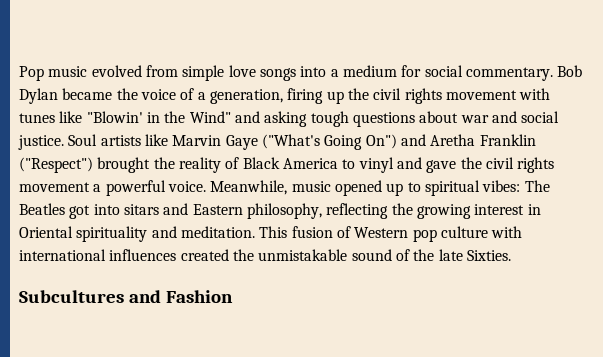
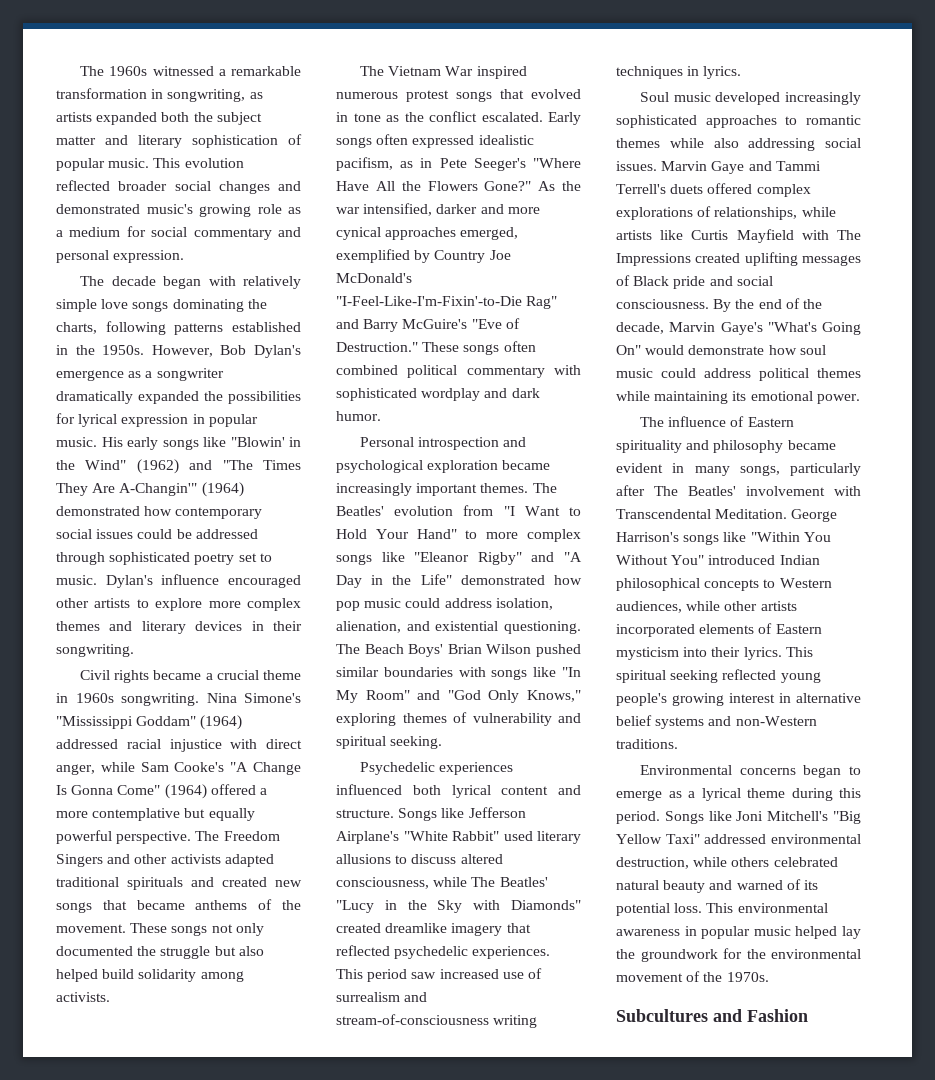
[19,65,583,81] [19,88,551,104] [19,113,55,123] Pop music evolved from simple love songs into a medium for social commentary. Bob Dylan became the voice of a generation, firing up the civil rights movement with tunes -> [80,66,301,76] [56,88,263,102] [56,112,262,125] [56,134,302,148] [56,158,244,171] [56,180,301,194] [56,204,301,217] [56,226,301,240] [56,250,185,263] [80,276,301,289] [56,299,267,312] [56,321,301,335] [56,345,301,358] [56,368,224,381] [56,391,301,404] [56,413,258,427] [56,437,199,450] The 1960s witnessed a remarkable transformation in songwriting, as artists expanded both the subject matter and literary sophistication of popular music. This evolution reflected broader social changes and demonstrated music's growing role as a medium for social commentary and personal expression. // The decade began with relatively simple love songs dominating the charts, following patterns established in the 1950s. However, Bob Dylan's emergence as a songwriter dramatically expanded the possibilities for lyrical expression in popular music. His early songs
[234,111,560,127] [18,134,536,150] [19,157,555,173] [19,180,550,196] [19,203,541,219] [19,226,523,242] [19,249,511,261] and asking tough questions about war and social justice. Soul artists like Marvin Gaye ("What's Going On") and Aretha Franklin ("Respect") brought the reality of Black America to vinyl and gave the civil rights movement a powerful voice. Meanwhile, music opened up to spiritual vibes: The Beatles got into sitars and Eastern philosophy, reflecting the growing interest in Oriental spirituality and meditation. This fusion of Western pop culture with international influences created the unmistakable sound of the late Sixties. -> [136,459,301,474] [56,482,244,497] [56,506,263,519] [56,529,258,539] [56,552,272,565] [56,574,301,588] [56,598,301,611] [56,621,302,634] [56,644,134,657] [80,670,301,683] [56,693,301,706] [56,715,243,730] [56,739,302,752] [56,762,301,775] [56,784,267,799] [56,808,255,821] [56,830,280,844] [56,854,274,867] [56,877,302,890] [56,899,301,913] [56,923,264,936] [56,946,264,959] [56,969,244,982] [56,992,110,1002] [360,66,527,79] [336,89,581,102] [336,111,581,125] [336,134,534,148] [336,157,581,171] [336,181,581,191] [336,203,540,216] [336,227,519,240] [336,249,511,263] [336,273,412,283] [336,296,558,309] [336,318,520,332] [336,341,536,355] [336,365,581,378] [336,388,540,401] [336,411,381,421] [360,437,527,450] [336,460,551,473] [336,483,557,496] [336,505,581,516] [336,529,581,542] [336,552,582,565] [336,574,582,588] [336,598,553,611] [336,621,581,634] [336,644,581,657] [336,667,581,680] [336,690,581,703] [336,712,581,726] [336,736,443,749] [360,762,514,775] [336,784,581,798] [336,807,526,821] [336,831,581,844] [336,854,503,864] [336,877,548,889] [336,900,581,913] [336,923,531,936] [336,945,551,959] [336,968,542,982] [336,992,428,1002] [336,1014,538,1028] [616,66,742,79] [640,92,861,105] [616,115,861,128] [616,138,861,151] [616,161,821,174] [616,183,811,197] [616,206,836,220] [616,229,861,243] [616,252,861,266] [616,275,773,289] [616,298,822,312] [616,322,861,335] [616,345,826,355] [616,368,861,381] [616,391,860,404] [640,416,794,427] [616,440,836,453] [616,463,861,476] [616,485,861,496] [616,509,838,522] [616,532,831,545] [616,555,820,565] [616,578,832,591] [616,601,797,613] [616,623,822,637] [616,647,813,660] [616,669,821,683] [616,693,861,706] [616,715,817,729] [616,739,678,749] [640,765,861,778] [616,788,861,801] [616,811,861,824] [616,834,861,844] [616,857,838,869] [616,879,818,893] [616,903,828,916] [616,926,861,939] [616,948,861,962] [616,971,769,982] (1962) and "The Times They Are A-Changin'" (1964) demonstrated how contemporary social issues could be addressed through sophisticated poetry set to music. Dylan's influence encouraged other artists to explore more complex themes and literary devices in their songwriting. // Civil rights became a crucial theme in 1960s songwriting. Nina Simone's "Mississippi Goddam" (1964) addressed racial injustice with direct anger, while Sam Cooke's "A Change Is Gonna Come" (1964) offered a more contemplative but equally powerful perspective. The Freedom Singers and other activists adapted traditional spirituals and created new songs that became anthems of the movement. These songs not only documented the struggle but also helped build solidarity among activists. // The Vietnam War inspired numerous protest songs that evolved in tone as the conflict escalated. Early songs often expressed idealistic pacifism, as in Pete Seeger's "Where Have All the Flowers Gone?" As the war intensified, darker and more cynical approaches emerged, exemplified by Country Joe McDonald's "I-Feel-Like-I'm-Fixin'-to-Die Rag" and Barry McGuire's "Eve of Destruction." These songs often combined political commentary with sophisticated wordplay and dark humor. // Personal introspection and psychological exploration became increasingly important themes. The Beatles' evolution from "I Want to Hold Your Hand" to more complex songs like "Eleanor Rigby" and "A Day in the Life" demonstrated how pop music could address isolation, alienation, and existential questioning. The Beach Boys' Brian Wilson pushed similar boundaries with songs like "In My Room" and "God Only Knows," exploring themes of vulnerability and spiritual seeking. // Psychedelic experiences influenced both lyrical content and structure. Songs like Jefferson Airplane's "White Rabbit" used literary allusions to discuss altered consciousness, while The Beatles' "Lucy in the Sky with Diamonds" created dreamlike imagery that reflected psychedelic experiences. This period saw increased use of surrealism and stream-of-consciousness writing techniques in lyrics. // Soul music developed increasingly sophisticated approaches to romantic themes while also addressing social issues. Marvin Gaye and Tammi Terrell's duets offered complex explorations of relationships, while artists like Curtis Mayfield with The Impressions created uplifting messages of Black pride and social consciousness. By the end of the decade, Marvin Gaye's "What's Going On" would demonstrate how soul music could address political themes while maintaining its emotional power. // The influence of Eastern spirituality and philosophy became evident in many songs, particularly after The Beatles' involvement with Transcendental Meditation. George Harrison's songs like "Within You Without You" introduced Indian philosophical concepts to Western audiences, while other artists incorporated elements of Eastern mysticism into their lyrics. This spiritual seeking reflected young people's growing interest in alternative belief systems and non-Western traditions. // Environmental concerns began to emerge as a lyrical theme during this period. Songs like Joni Mitchell's "Big Yellow Taxi" addressed environmental destruction, while others celebrated natural beauty and warned of its potential loss. This environmental awareness in popular music helped lay the groundwork for the environmental movement of the 1970s.

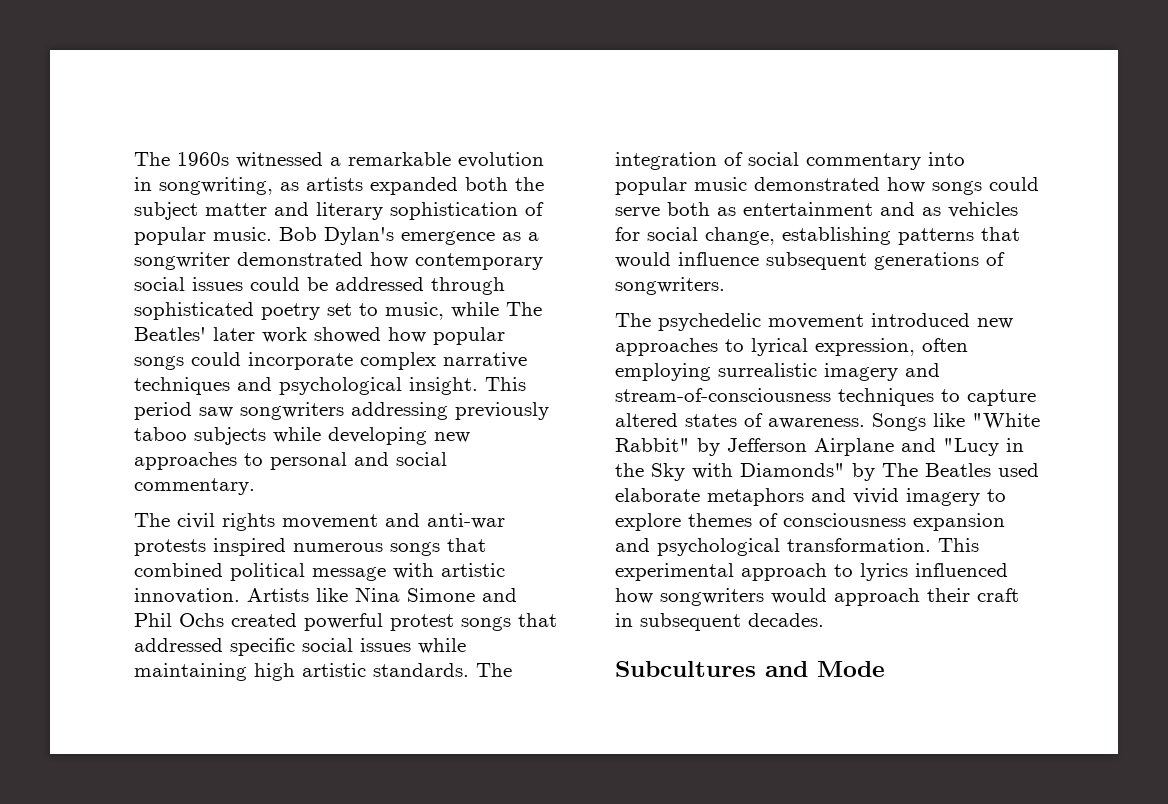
[56,88,147,99] transformation -> [458,152,544,168] evolution
[153,158,244,168] [56,180,301,194] [56,204,301,217] [56,226,301,240] [56,250,185,263] [80,276,301,289] [56,299,267,312] [56,321,301,335] [56,345,213,357] This evolution reflected broader social changes and demonstrated music's growing role as a medium for social commentary and personal expression. // The decade began with relatively simple love songs dominating the charts, following patterns established in the 1950s. However, -> (272, 234) none
[56,391,301,404] [56,413,258,427] [56,437,301,450] [56,459,301,474] [56,482,244,497] dramatically expanded the possibilities for lyrical expression in popular music. His early songs like "Blowin' in the Wind" (1962) and "The Times They Are A-Changin'" (1964) -> (230, 261) none
[56,574,301,588] [56,598,301,611] [56,621,302,634] [56,644,134,657] [80,670,301,683] [56,693,301,706] [56,715,243,730] [56,739,302,752] [56,762,301,775] [56,784,267,799] [56,808,255,821] [56,830,280,844] [56,854,274,867] [56,877,302,890] [56,899,301,913] [56,923,264,936] [56,946,264,959] [56,969,244,982] [56,992,110,1002] [360,66,527,79] [336,89,581,102] [336,111,581,125] [336,134,534,148] [336,157,581,171] [336,181,581,191] [336,203,540,216] [336,227,519,240] [336,249,511,263] [336,273,412,283] [336,296,558,309] [336,318,520,332] [336,341,536,355] [336,365,581,378] [336,388,540,401] [336,411,381,421] [360,437,527,450] [336,460,551,473] [336,483,557,496] [336,505,581,516] [336,529,581,542] [336,552,582,565] [336,574,582,588] [336,598,553,611] [336,621,581,634] [336,644,581,657] [336,667,581,680] [336,690,581,703] [336,712,581,726] [336,736,443,749] [360,762,514,775] [336,784,581,798] [336,807,526,821] [336,831,581,844] [336,854,503,864] [336,877,548,889] music. Dylan's influence encouraged other artists to explore more complex themes and literary devices in their songwriting. // Civil rights became a crucial theme in 1960s songwriting. Nina Simone's "Mississippi Goddam" (1964) addressed racial injustice with direct anger, while Sam Cooke's "A Change Is Gonna Come" (1964) offered a more contemplative but equally powerful perspective. The Freedom Singers and other activists adapted traditional spirituals and created new songs that became anthems of the movement. These songs not only documented the struggle but also helped build solidarity among activists. // The Vietnam War inspired numerous protest songs that evolved in tone as the conflict escalated. Early songs often expressed idealistic pacifism, as in Pete Seeger's "Where Have All the Flowers Gone?" As the war intensified, darker and more cynical approaches emerged, exemplified by Country Joe McDonald's "I-Feel-Like-I'm-Fixin'-to-Die Rag" and Barry McGuire's "Eve of Destruction." These songs often combined political commentary with sophisticated wordplay and dark humor. // Personal introspection and psychological exploration became increasingly important themes. The Beatles' evolution from "I Want to Hold Your Hand" to more complex songs like "Eleanor Rigby" and "A Day in the Life" demonstrated how pop music could address isolation, alienation, and existential questioning. The Beach Boys' Brian Wilson pushed similar boundaries with songs like "In My Room" and "God Only Knows," exploring themes of vulnerability and spiritual seeking. // Psychedelic experiences influenced both lyrical content and structure. Songs like Jefferson Airplane's "White Rabbit" used literary allusions to discuss altered consciousness, while The Beatles' -> [385,302,542,320] [134,327,505,345] [134,352,527,370] [134,377,526,395] [134,402,549,420] [134,427,470,445] [134,452,447,470] [134,478,255,495] [134,513,505,531] [134,538,486,556] [134,563,505,581] [134,587,517,604] [134,613,557,631] [134,638,466,656] [134,663,512,681] [615,152,965,170] [615,177,1039,195] [615,202,1018,218] [615,227,1020,245] [615,252,1005,270] [615,277,725,295] [615,313,1013,331] [615,338,968,356] [615,363,940,381] [615,388,1036,406] [615,413,1040,431] [615,438,936,456] music, while The Beatles' later work showed how popular songs could incorporate complex narrative techniques and psychological insight. This period saw songwriters addressing previously taboo subjects while developing new approaches to personal and social commentary. // The civil rights movement and anti-war protests inspired numerous songs that combined political message with artistic innovation. Artists like Nina Simone and Phil Ochs created powerful protest songs that addressed specific social issues while maintaining high artistic standards. The integration of social commentary into popular music demonstrated how songs could serve both as entertainment and as vehicles for social change, establishing patterns that would influence subsequent generations of songwriters. // The psychedelic movement introduced new approaches to lyrical expression, often employing surrealistic imagery and stream-of-consciousness techniques to capture altered states of awareness. Songs like "White Rabbit" by Jefferson Airplane and
[336,923,531,936] [336,945,551,959] [336,968,542,982] [336,992,428,1002] [336,1014,538,1028] [616,66,742,79] [640,92,861,105] [616,115,861,128] [616,138,861,151] [616,161,821,174] [616,183,811,197] [616,206,836,220] [616,229,861,243] [616,252,861,266] [616,275,773,289] [616,298,822,312] [616,322,861,335] [616,345,826,355] [616,368,861,381] [616,391,860,404] [640,416,794,427] [616,440,836,453] [616,463,861,476] [616,485,861,496] [616,509,838,522] [616,532,831,545] [616,555,820,565] [616,578,832,591] [616,601,797,613] [616,623,822,637] [616,647,813,660] [616,669,821,683] [616,693,861,706] [616,715,817,729] [616,739,678,749] [640,765,861,778] [616,788,861,801] [616,811,861,824] [616,834,861,844] [616,857,838,869] [616,879,818,893] [616,903,828,916] [616,926,861,939] [616,948,861,962] [616,971,769,982] created dreamlike imagery that reflected psychedelic experiences. This period saw increased use of surrealism and stream-of-consciousness writing techniques in lyrics. // Soul music developed increasingly sophisticated approaches to romantic themes while also addressing social issues. Marvin Gaye and Tammi Terrell's duets offered complex explorations of relationships, while artists like Curtis Mayfield with The Impressions created uplifting messages of Black pride and social consciousness. By the end of the decade, Marvin Gaye's "What's Going On" would demonstrate how soul music could address political themes while maintaining its emotional power. // The influence of Eastern spirituality and philosophy became evident in many songs, particularly after The Beatles' involvement with Transcendental Meditation. George Harrison's songs like "Within You Without You" introduced Indian philosophical concepts to Western audiences, while other artists incorporated elements of Eastern mysticism into their lyrics. This spiritual seeking reflected young people's growing interest in alternative belief systems and non-Western traditions. // Environmental concerns began to emerge as a lyrical theme during this period. Songs like Joni Mitchell's "Big Yellow Taxi" addressed environmental destruction, while others celebrated natural beauty and warned of its potential loss. This environmental awareness in popular music helped lay the groundwork for the environmental movement of the 1970s. -> [852,463,1039,481] [615,488,1006,506] [615,513,1005,531] [615,538,979,556] [615,563,1008,581] [615,588,1019,606] [615,613,824,631] by The Beatles used elaborate metaphors and vivid imagery to explore themes of consciousness expansion and psychological transformation. This experimental approach to lyrics influenced how songwriters would approach their craft in subsequent decades.
[747,1009,808,1022] Fashion -> [817,661,885,677] Mode

